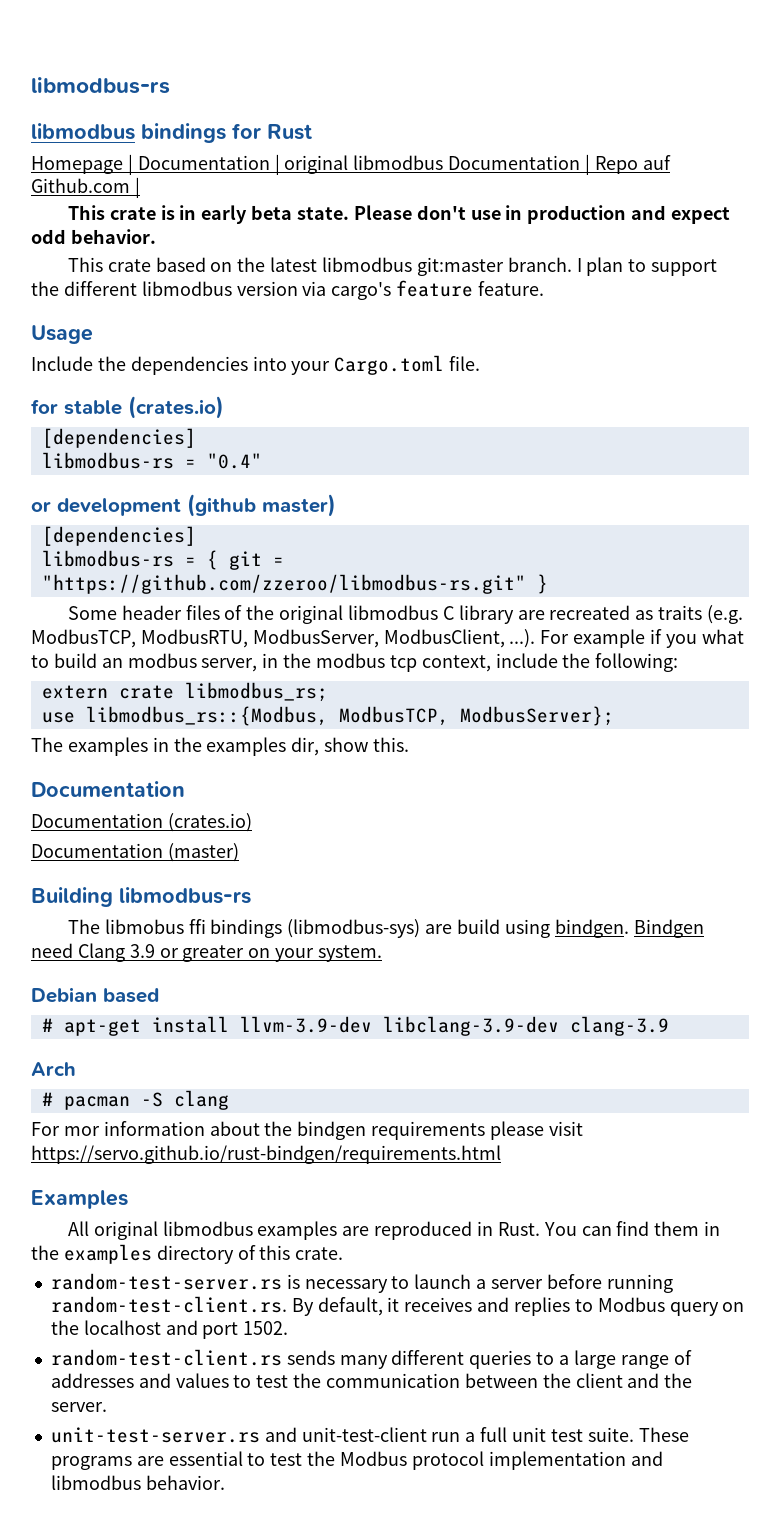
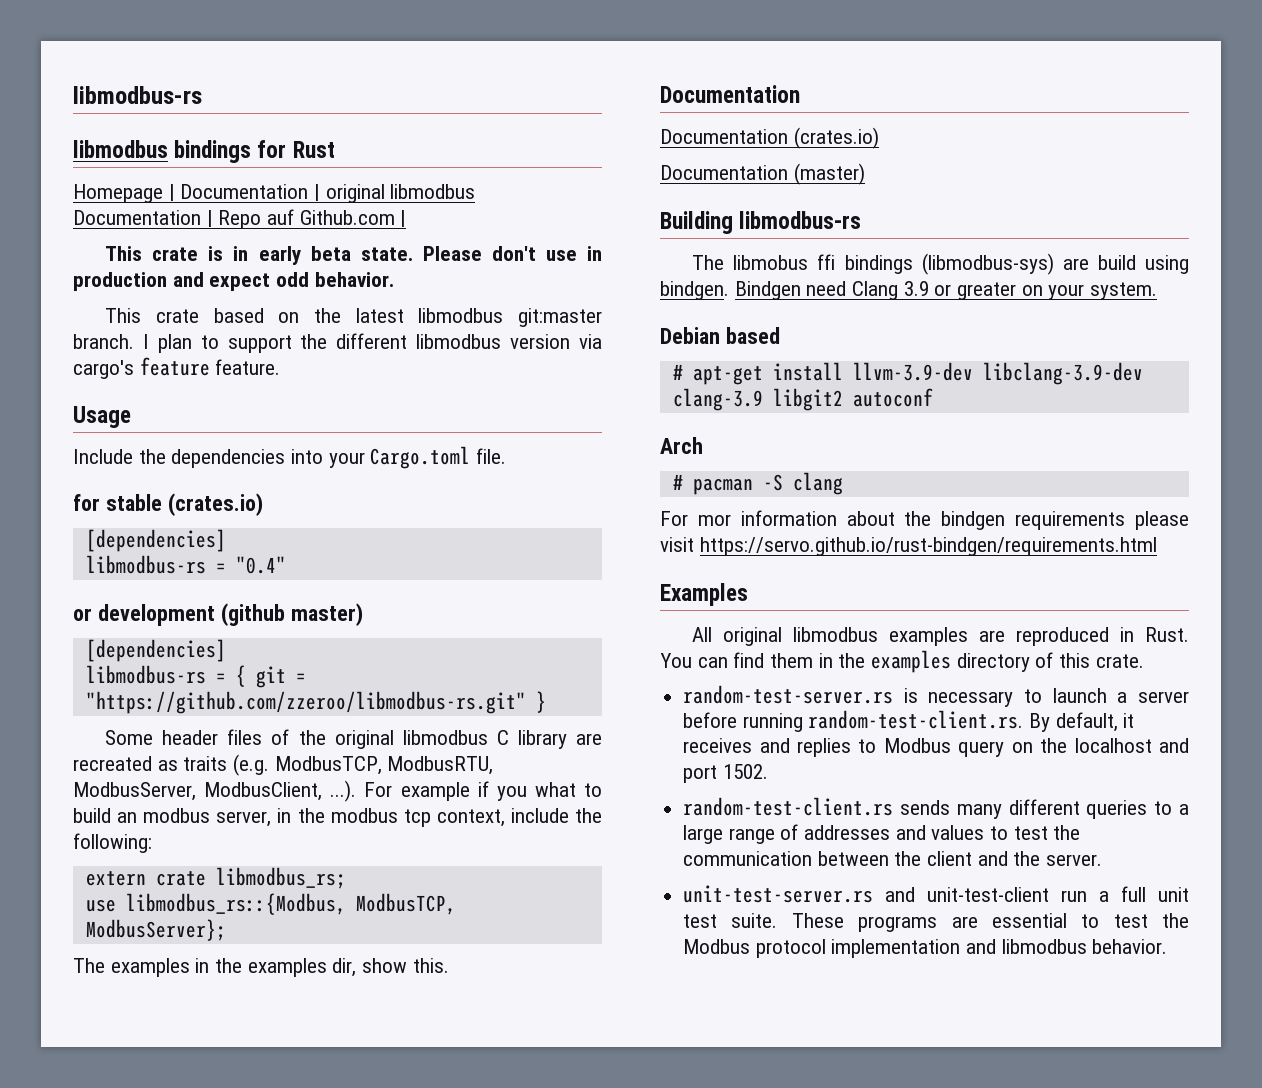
(669, 1026) none -> [772,388,933,411] libgit2 autoconf

